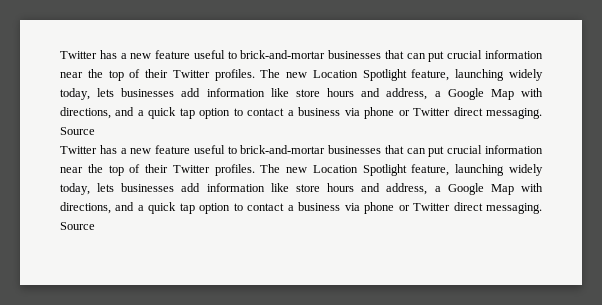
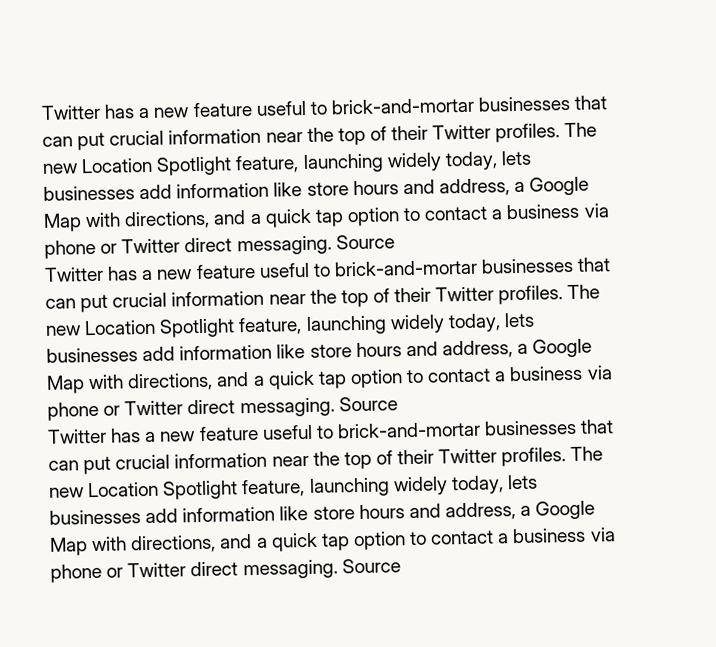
(95, 226) none -> [47,419,615,444] [48,446,604,475] [49,474,538,500] [49,500,596,525] [49,527,616,556] [50,558,401,583] // Twitter has a new feature useful to brick-and-mortar businesses that can put crucial information near the top of their Twitter profiles. The new Location Spotlight feature, launching widely today, lets businesses add information like store hours and address, a Google Map with directions, and a quick tap option to contact a business via phone or Twitter direct messaging. Source

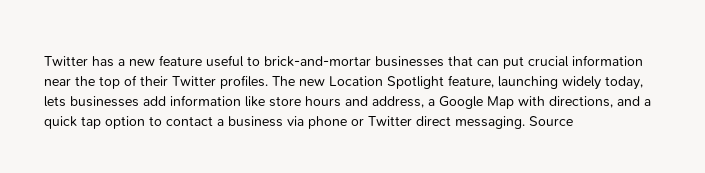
[44,257,612,282] [45,284,601,313] [45,312,535,338] [46,338,593,363] [46,365,613,394] [47,396,398,421] [47,419,615,444] [48,446,604,475] [49,474,538,500] [49,500,596,525] [49,527,616,556] [50,558,401,583] // Twitter has a new feature useful to brick-and-mortar businesses that can put crucial information near the top of their Twitter profiles. The new Location Spotlight feature, launching widely today, lets businesses add information like store hours and address, a Google Map with directions, and a quick tap option to contact a business via phone or Twitter direct messaging. Source // Twitter has a new feature useful to brick-and-mortar businesses that can put crucial information near the top of their Twitter profiles. The new Location Spotlight feature, launching widely today, lets businesses add information like store hours and address, a Google Map with directions, and a quick tap option to contact a business via phone or Twitter direct messaging. Source -> (573, 121) none

